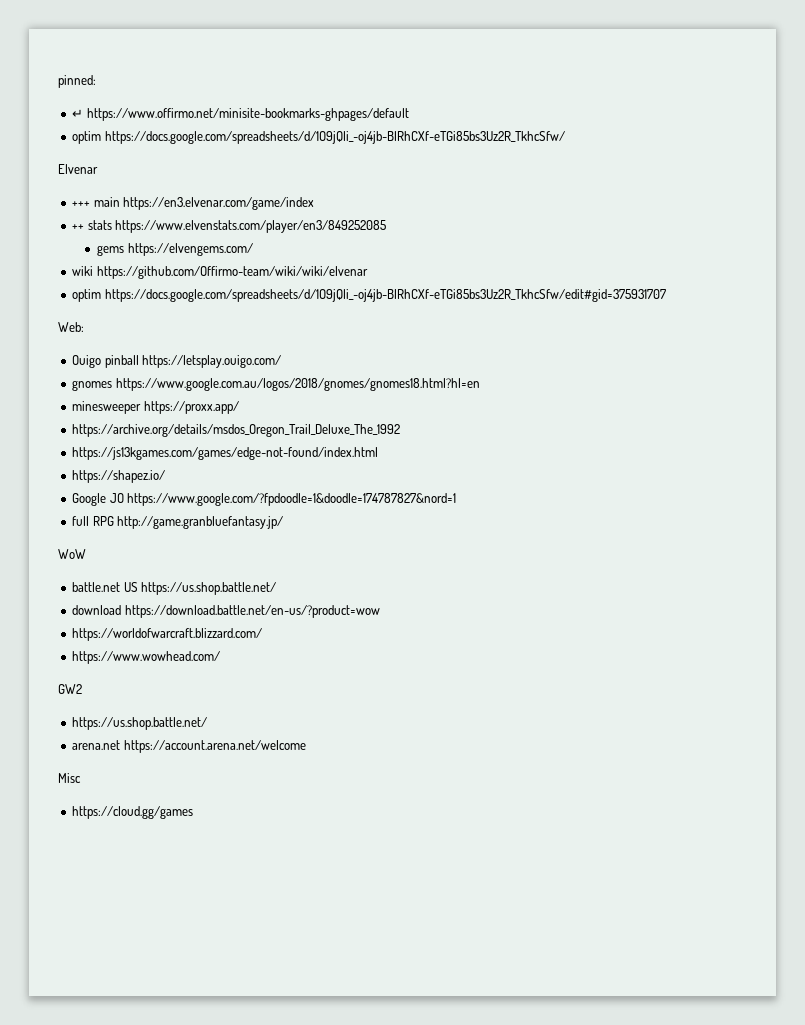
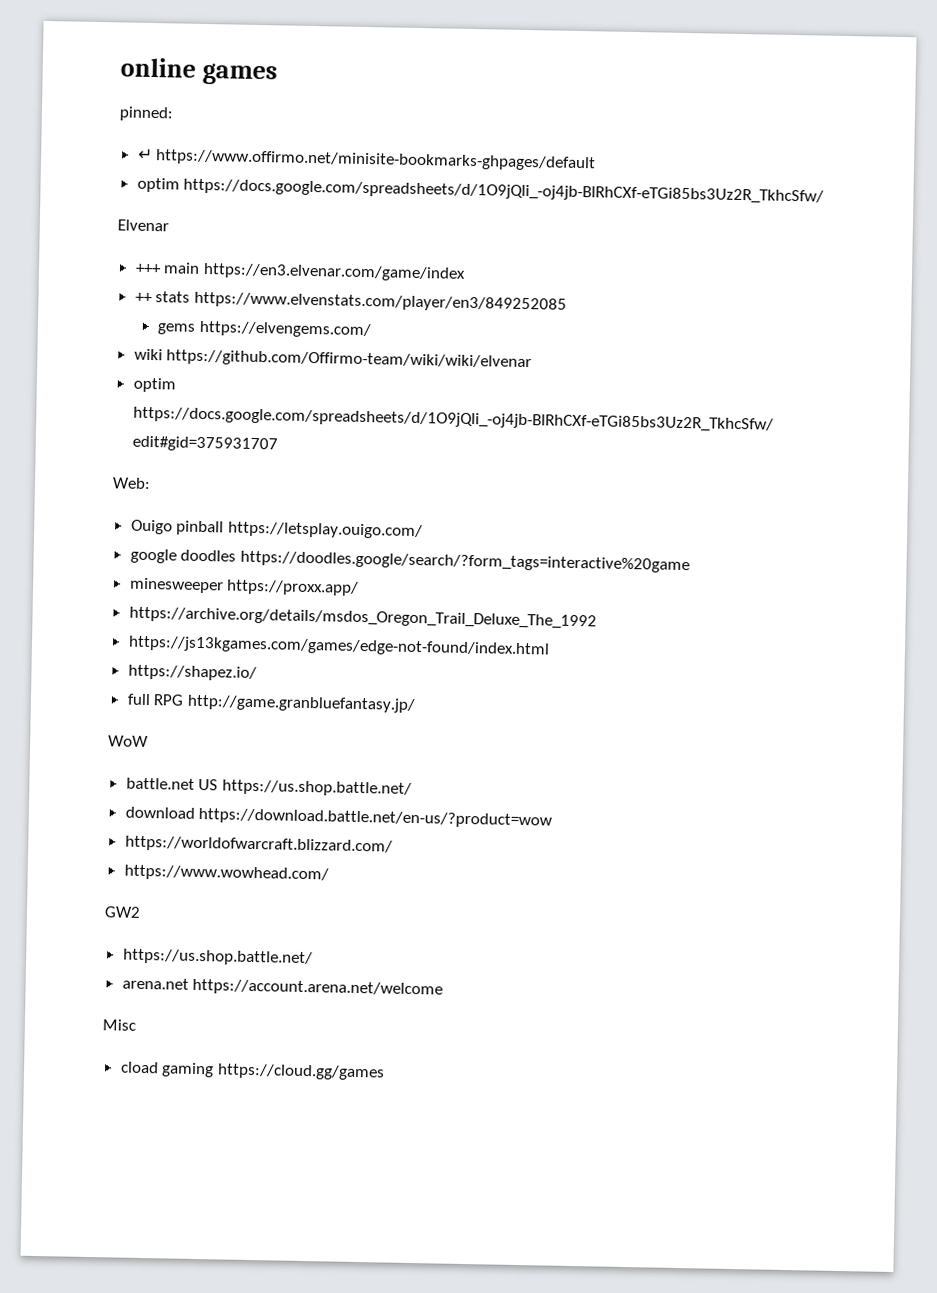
(58, 81) none -> [120,57,278,86] online games //
[72,378,480,391] gnomes https://www.google.com.au/logos/2018/gnomes/gnomes18.html?hl=en -> [129,548,690,574] google doodles https://doodles.google/search/?form_tags=interactive%20game
[72,493,457,506] // Google JO https://www.google.com/?fpdoodle=1&doodle=174787827&nord=1 -> (257, 673) none
(81, 778) none -> [119,1061,215,1078] cload gaming

